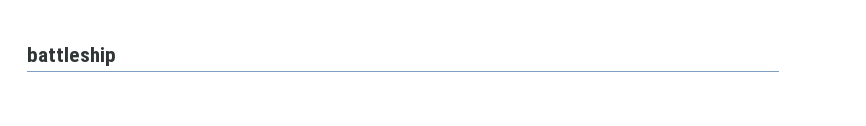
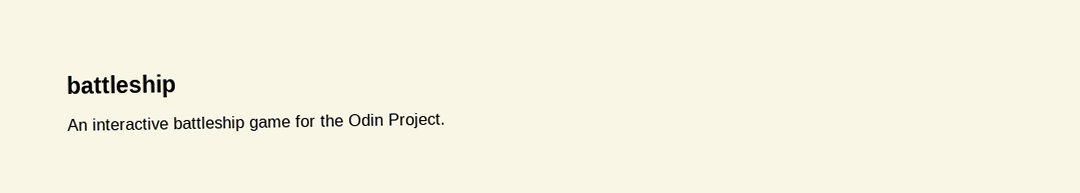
[27,47,116,66] battleship -> [66,74,176,100] [67,112,446,133] battleship // An interactive battleship game for the Odin Project.

